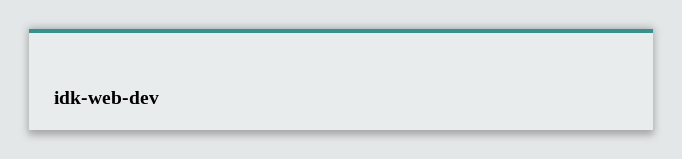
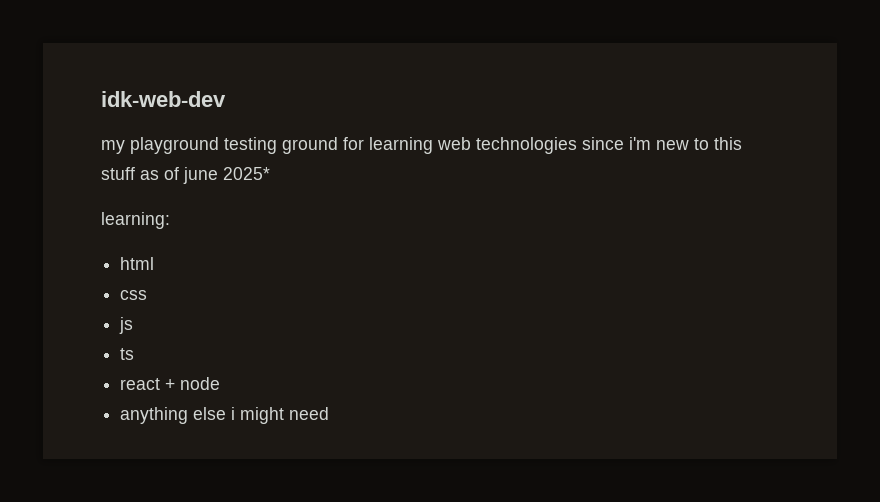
(159, 97) none -> [101,137,742,154] [101,167,270,184] [101,212,170,229] [120,257,155,270] [120,290,148,300] [119,317,134,334] [120,348,135,360] [120,377,221,390] [120,407,330,424] // my playground testing ground for learning web technologies since i'm new to this stuff as of june 2025* // learning: // html // css // js // ts // react + node // anything else i might need

